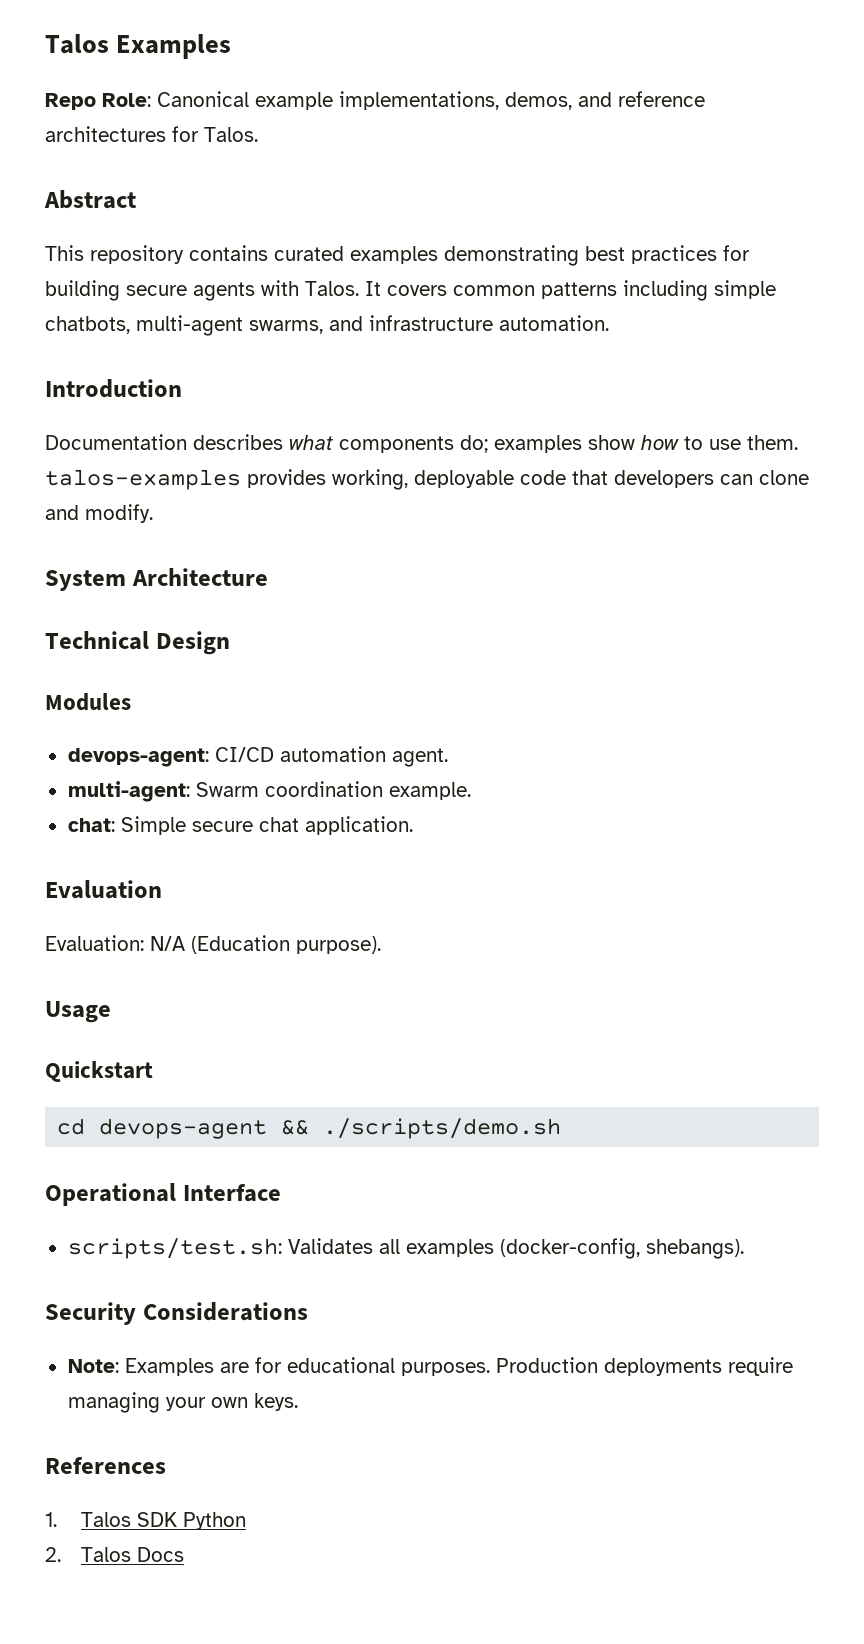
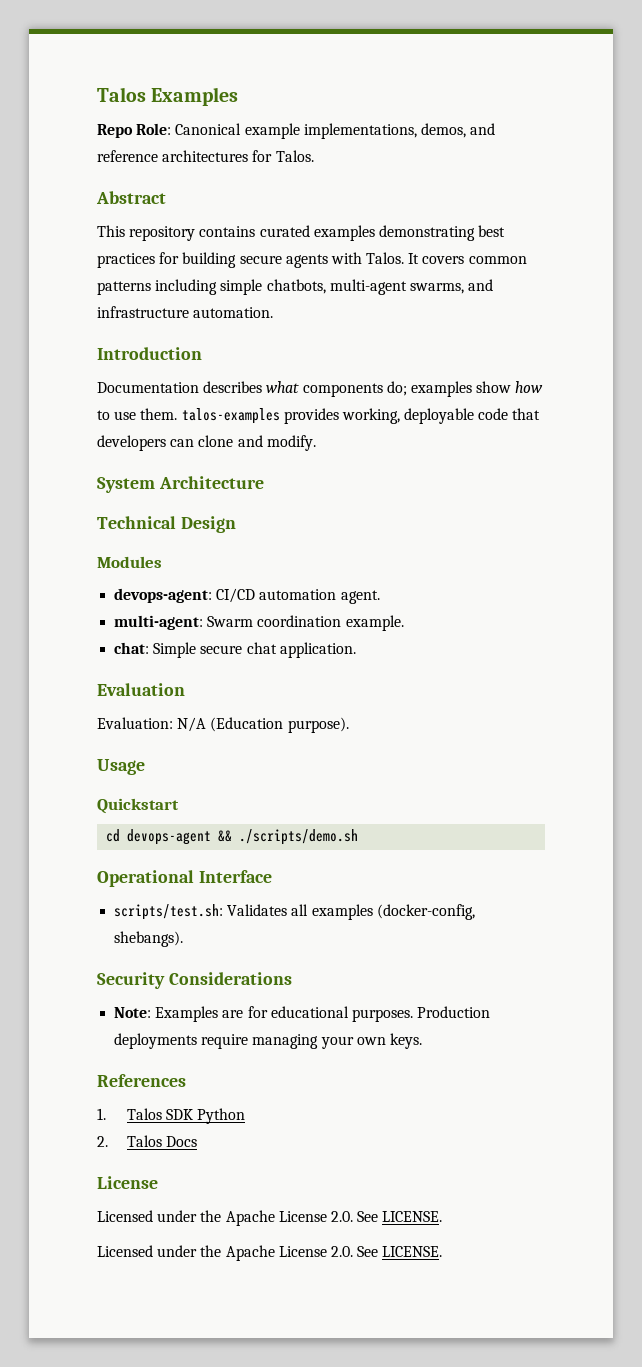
(185, 1554) none -> [97,1176,158,1189] [97,1210,443,1226] [97,1245,443,1261] // License // Licensed under the Apache License 2.0. See LICENSE. // Licensed under the Apache License 2.0. See LICENSE.

